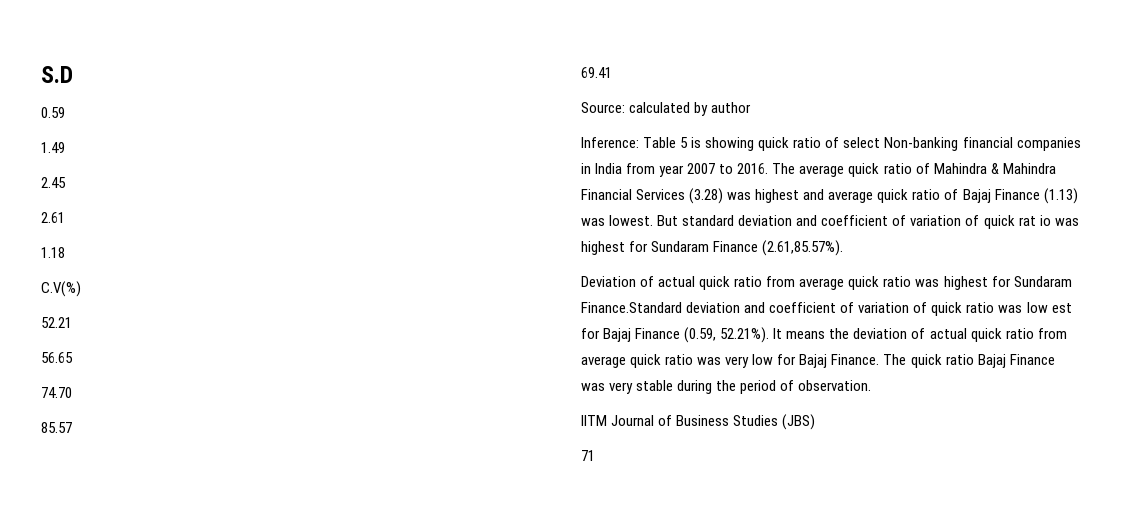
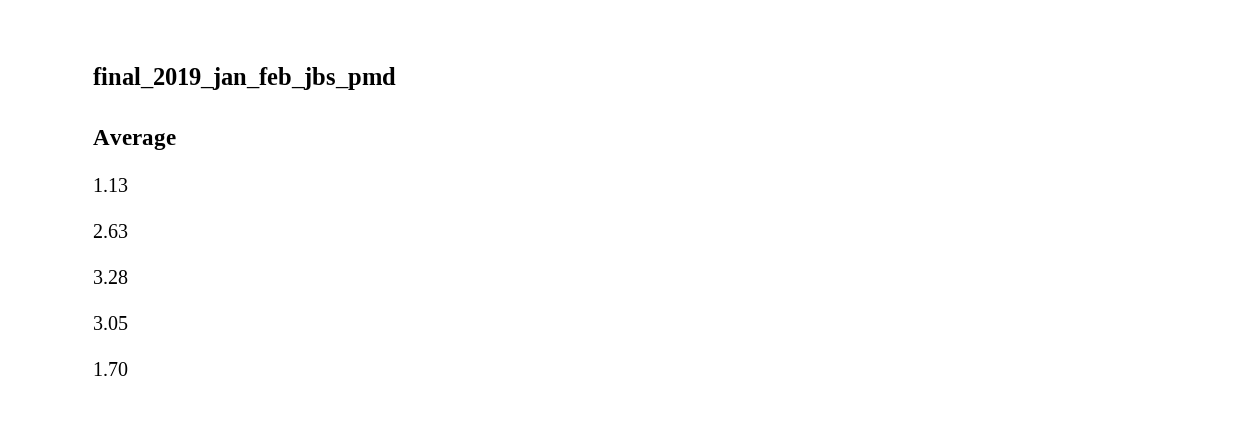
[41,66,73,83] [41,107,65,118] [41,142,65,153] [41,177,66,188] [41,212,65,223] [41,247,65,258] [41,281,81,297] [41,317,72,328] [41,352,73,363] [41,387,72,398] [41,422,72,433] [581,67,612,78] [581,102,752,116] [581,137,1081,151] [581,163,1056,177] [581,188,1078,204] [581,215,1079,229] [581,240,844,256] [581,276,1072,290] [581,302,1072,316] [581,327,1067,343] [581,354,1055,368] [581,380,872,394] [581,414,816,430] [581,450,595,461] S.D // 0.59 // 1.49 // 2.45 // 2.61 // 1.18 // C.V(%) // 52.21 // 56.65 // 74.70 // 85.57 // 69.41 // Source: calculated by author // Inference: Table 5 is showing quick ratio of select Non-banking financial companies in India from year 2007 to 2016. The average quick ratio of Mahindra & Mahindra Financial Services (3.28) was highest and average quick ratio of Bajaj Finance (1.13) was lowest. But standard deviation and coefficient of variation of quick rat io was highest for Sundaram Finance (2.61,85.57%). // Deviation of actual quick ratio from average quick ratio was highest for Sundaram Finance.Standard deviation and coefficient of variation of quick ratio was low est for Bajaj Finance (0.59, 52.21%). It means the deviation of actual quick ratio from average quick ratio was very low for Bajaj Finance. The quick ratio Bajaj Finance was very stable during the period of observation. // IITM Journal of Business Studies (JBS) // 71 -> [93,67,396,90] [93,130,176,150] [93,178,128,192] [93,224,128,238] [93,270,128,284] [93,316,128,330] [93,362,128,376] final_2019_jan_feb_jbs_pmd // Average // 1.13 // 2.63 // 3.28 // 3.05 // 1.70

